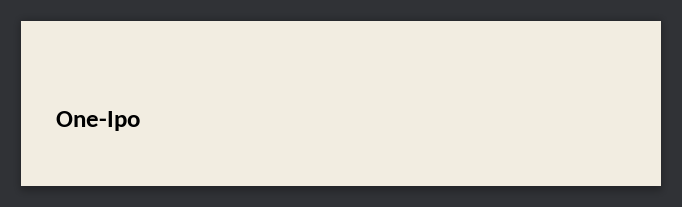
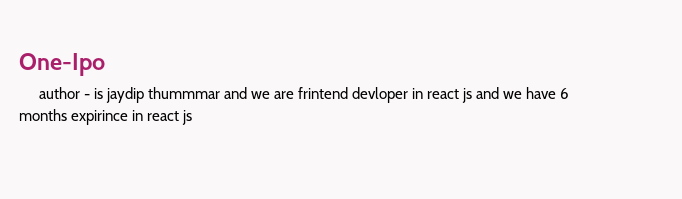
(140, 121) none -> [38,87,570,103] [19,109,193,125] // author - is jaydip thummmar and we are frintend devloper in react js and we have 6 months expirince in react js

